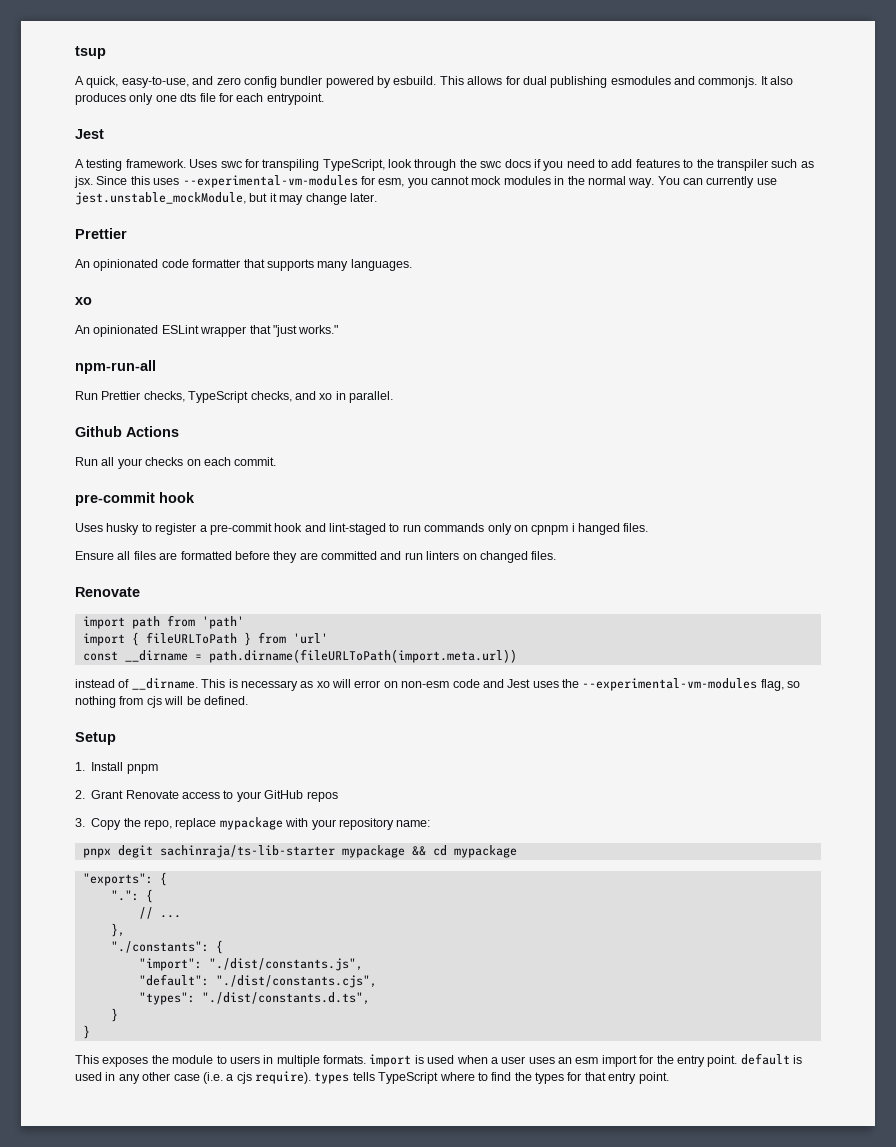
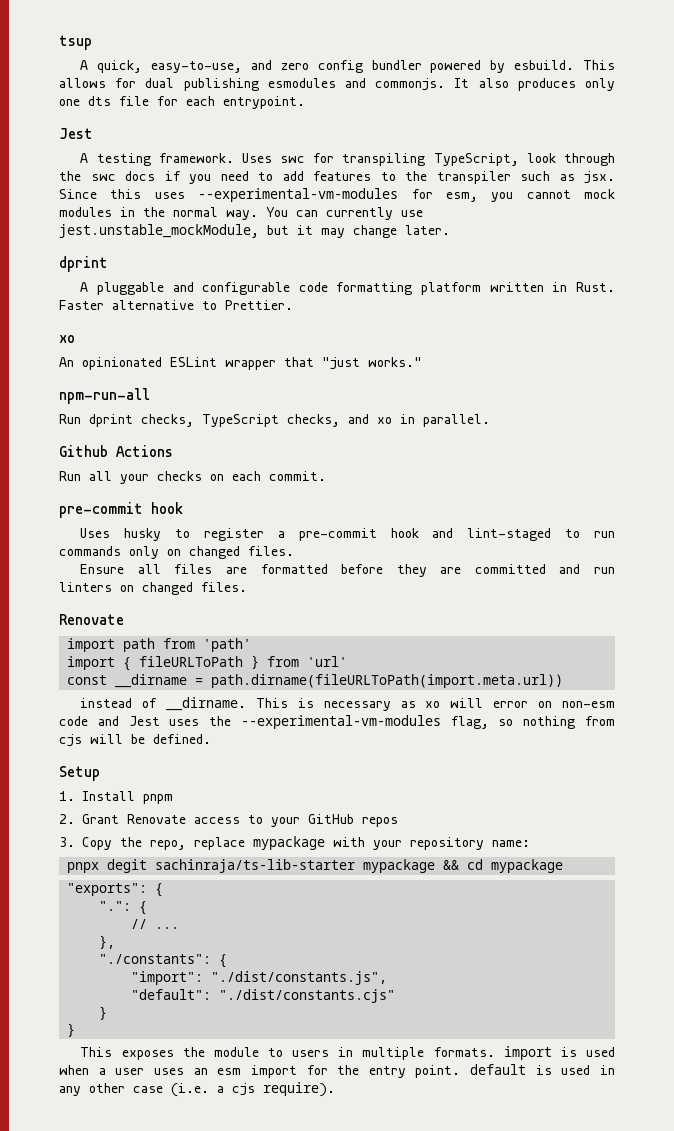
[75,228,127,239] [75,259,412,271] Prettier // An opinionated code formatter that supports many languages. -> [59,256,108,272] [80,282,615,295] [59,300,293,310] dprint // A pluggable and configurable code formatting platform written in Rust. Faster alternative to Prettier.
[101,391,141,400] Prettier -> [89,414,133,427] dprint
[531,523,620,535] cpnpm i hanged -> [189,546,240,559] changed
[215,975,377,988] [138,992,370,1005] "./dist/constants.cjs", // "types": "./dist/constants.d.ts", -> [219,989,396,1003] "./dist/constants.cjs"
[314,1072,669,1084] types tells TypeScript where to find the types for that entry point. -> (335, 1089) none

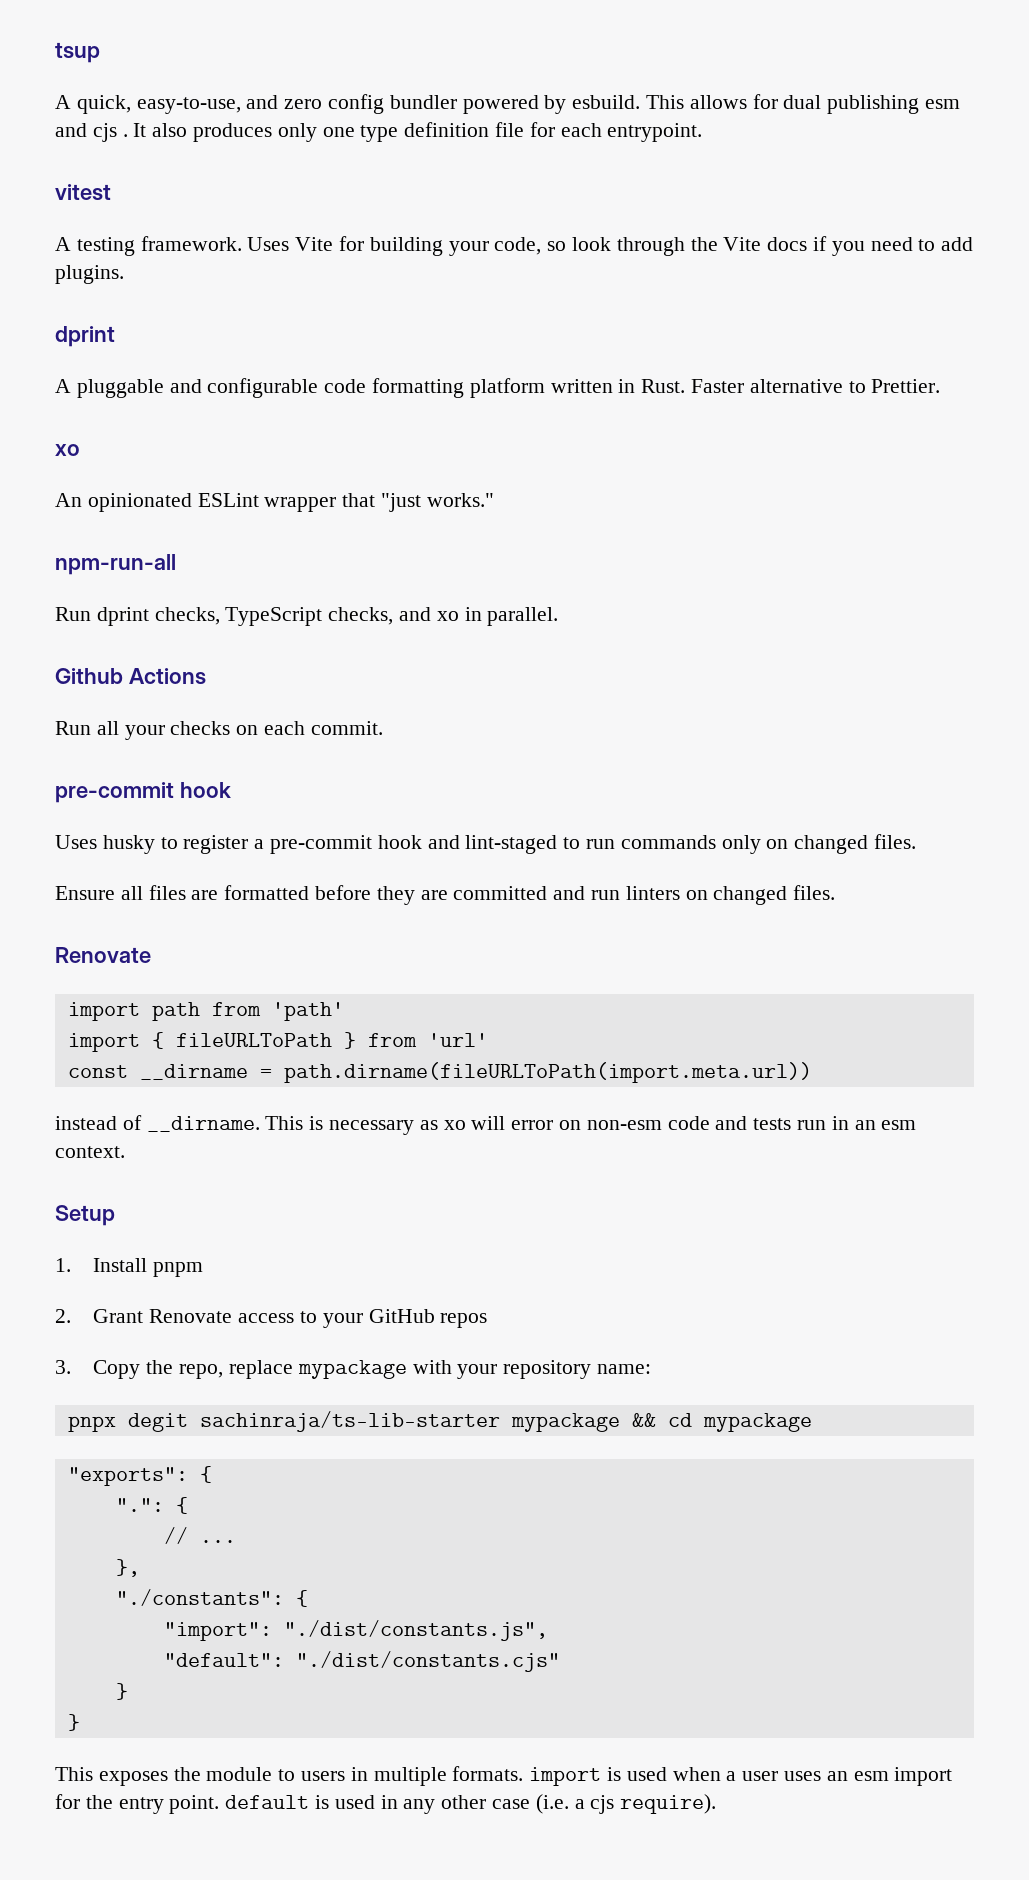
[267,78,446,91] esmodules and commonjs. -> [925,99,961,109] [55,123,128,142] esm and cjs .
[88,96,111,106] dts -> [360,122,490,142] type definition
[59,128,93,139] Jest -> [55,184,111,201] vitest
[280,153,519,166] swc for transpiling TypeScript, -> [295,236,567,256] Vite for building your code, so
[90,174,116,181] swc -> [723,237,762,251] Vite
[313,171,615,184] [59,188,615,202] [59,207,423,220] [59,224,450,238] features to the transpiler such as jsx. Since this uses --experimental-vm-modules for esm, you cannot mock modules in the normal way. You can currently use jest.unstable_mockModule, but it may change later. -> [55,265,124,284] plugins.
[128,715,615,729] [59,734,211,747] Jest uses the --experimental-vm-modules flag, so nothing from cjs will be defined. -> [753,1116,917,1130] [55,1146,125,1158] tests run in an esm context.

